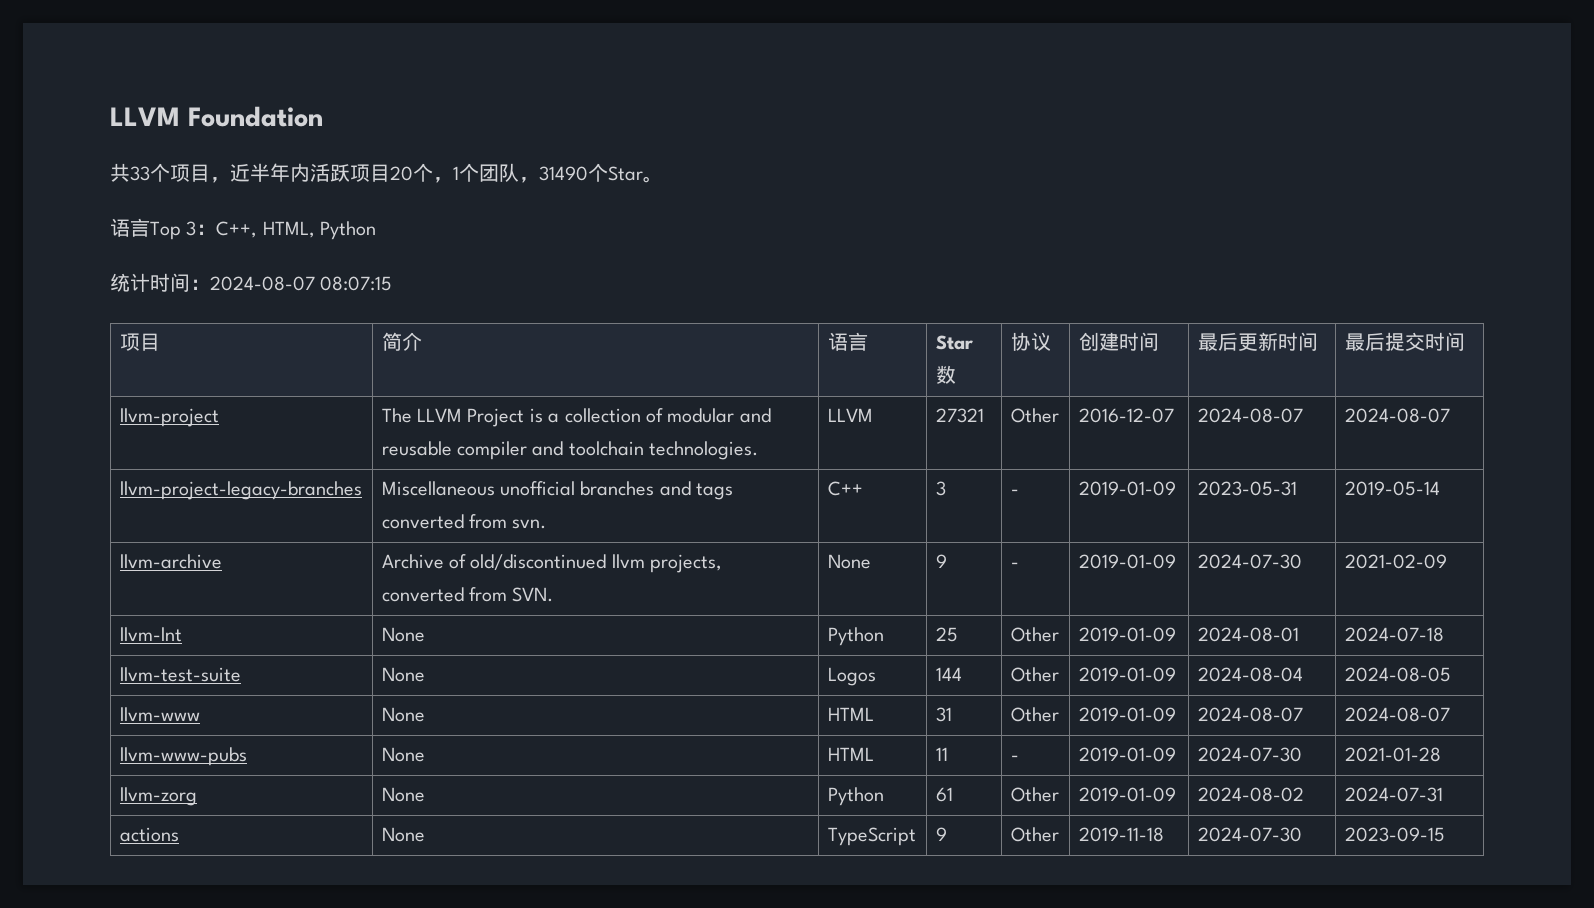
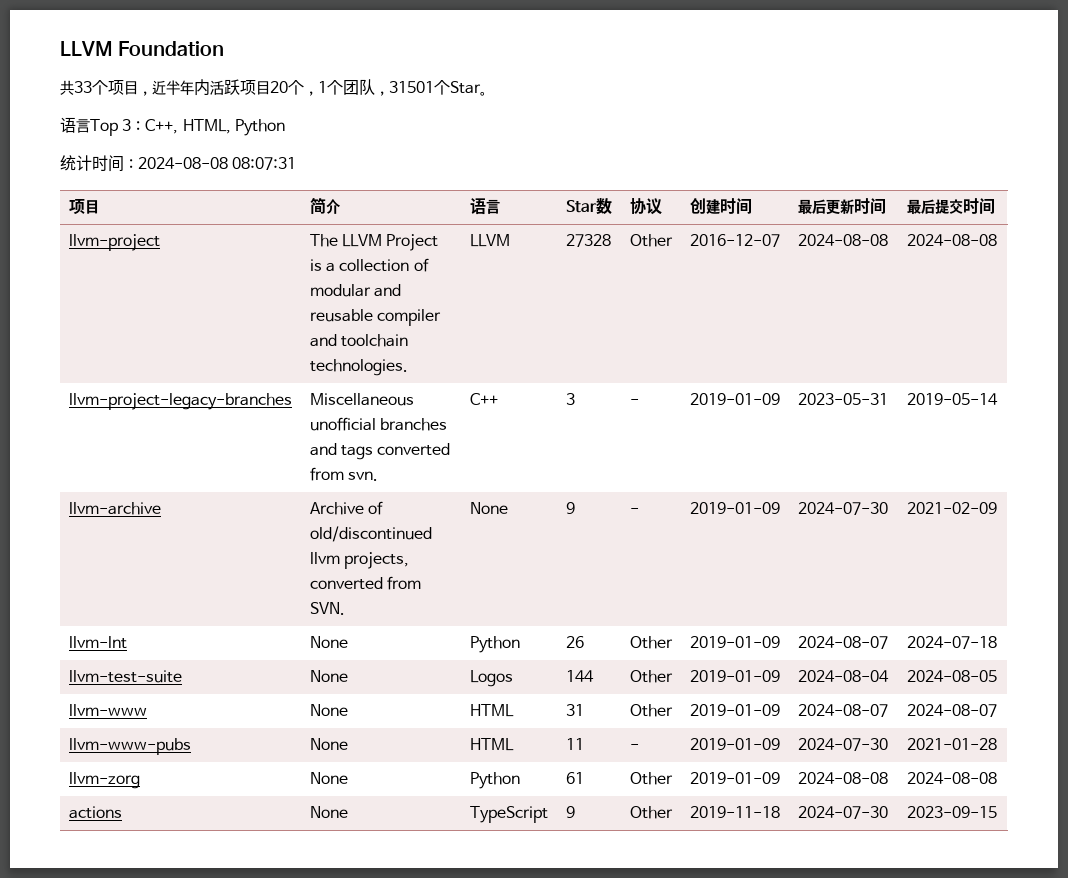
[539,166,588,181] 31490 -> [389,81,434,93] 31501
[210,276,393,291] 2024-08-07 08:07:15 -> [138,157,297,170] 2024-08-08 08:07:31
[935,408,984,423] 27321 -> [565,234,611,247] 27328
[1197,408,1303,423] [1344,408,1450,423] 2024-08-07 | 2024-08-07 -> [797,234,888,246] [906,234,997,246] 2024-08-08 | 2024-08-08
[935,627,958,642] [1010,627,1059,642] [1078,627,1176,642] [1197,627,1299,642] 25 | Other | 2019-01-09 | 2024-08-01 -> [565,636,584,648] [629,636,673,649] [689,636,780,648] [797,636,888,649] 26 | Other | 2019-01-09 | 2024-08-07
[1197,787,1304,802] [1344,787,1443,802] 2024-08-02 | 2024-07-31 -> [797,772,888,784] [906,772,997,784] 2024-08-08 | 2024-08-08

